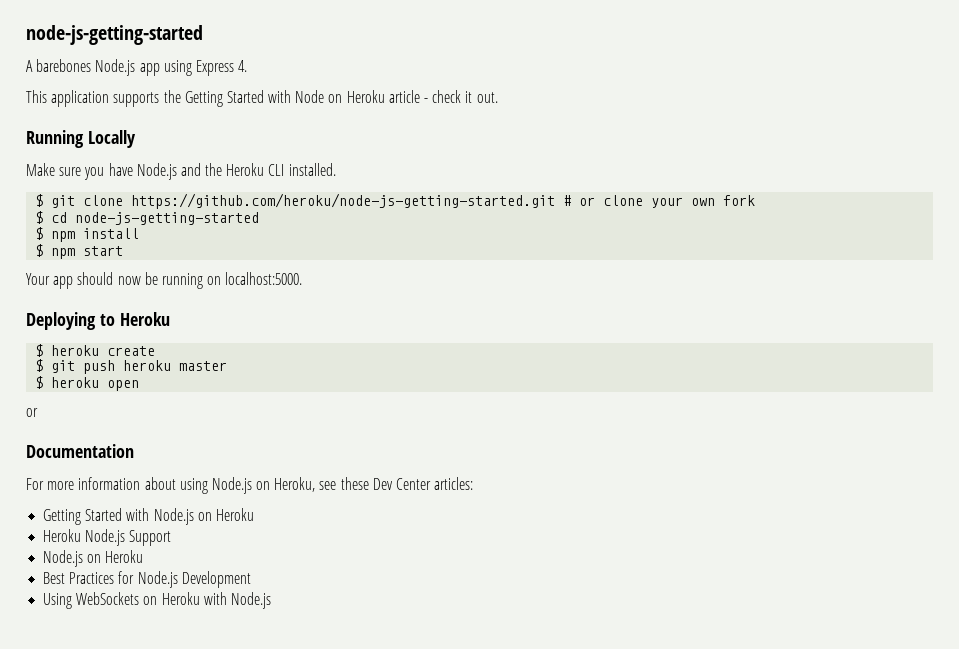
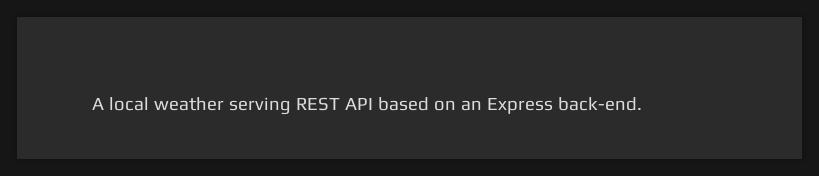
[26,25,203,45] [26,59,248,76] [26,90,498,107] [26,130,136,148] [26,163,336,180] [35,193,756,209] [35,211,260,225] [35,227,140,242] [35,244,124,259] [26,272,303,289] [26,312,170,330] [35,344,156,357] [35,359,228,374] [35,376,140,391] [26,408,38,417] [26,444,134,458] [26,477,474,494] [43,508,254,525] [43,529,172,546] [43,550,144,567] [43,571,251,588] [43,592,271,609] node-js-getting-started // A barebones Node.js app using Express 4. // This application supports the Getting Started with Node on Heroku article - check it out. // Running Locally // Make sure you have Node.js and the Heroku CLI installed. // $ git clone https://github.com/heroku/node-js-getting-started.git # or clone your own fork // $ cd node-js-getting-started // $ npm install // $ npm start // Your app should now be running on localhost:5000. // Deploying to Heroku // $ heroku create // $ git push heroku master // $ heroku open // or // Documentation // For more information about using Node.js on Heroku, see these Dev Center articles: // Getting Started with Node.js on Heroku // Heroku Node.js Support // Node.js on Heroku // Best Practices for Node.js Development // Using WebSockets on Heroku with Node.js -> [92,97,642,115] A local weather serving REST API based on an Express back-end.

